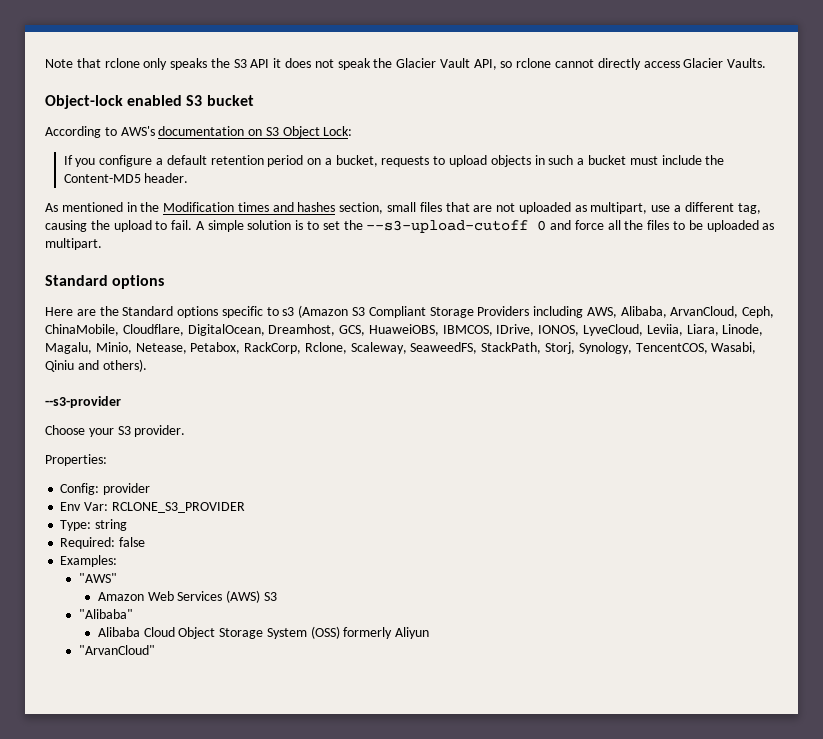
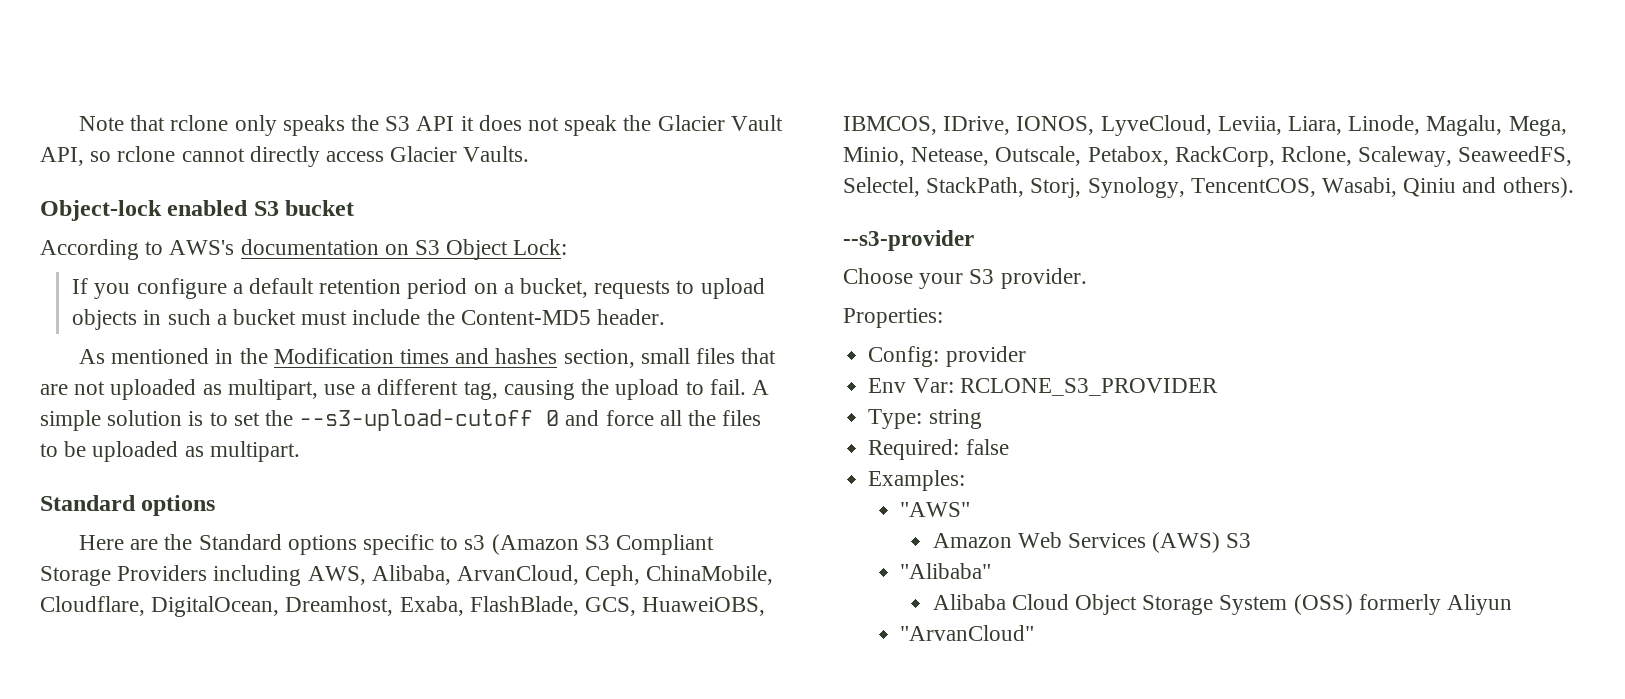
(336, 330) none -> [399,596,579,616] Exaba, FlashBlade,
(92, 348) none -> [1508,116,1567,136] Mega,
(187, 348) none -> [995,146,1082,166] Outscale,
(478, 348) none -> [843,177,920,197] Selectel,

